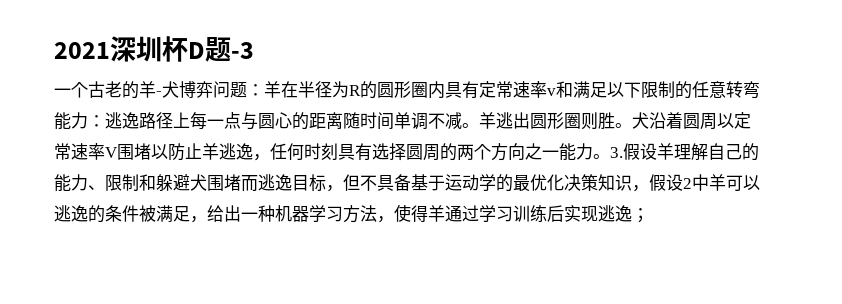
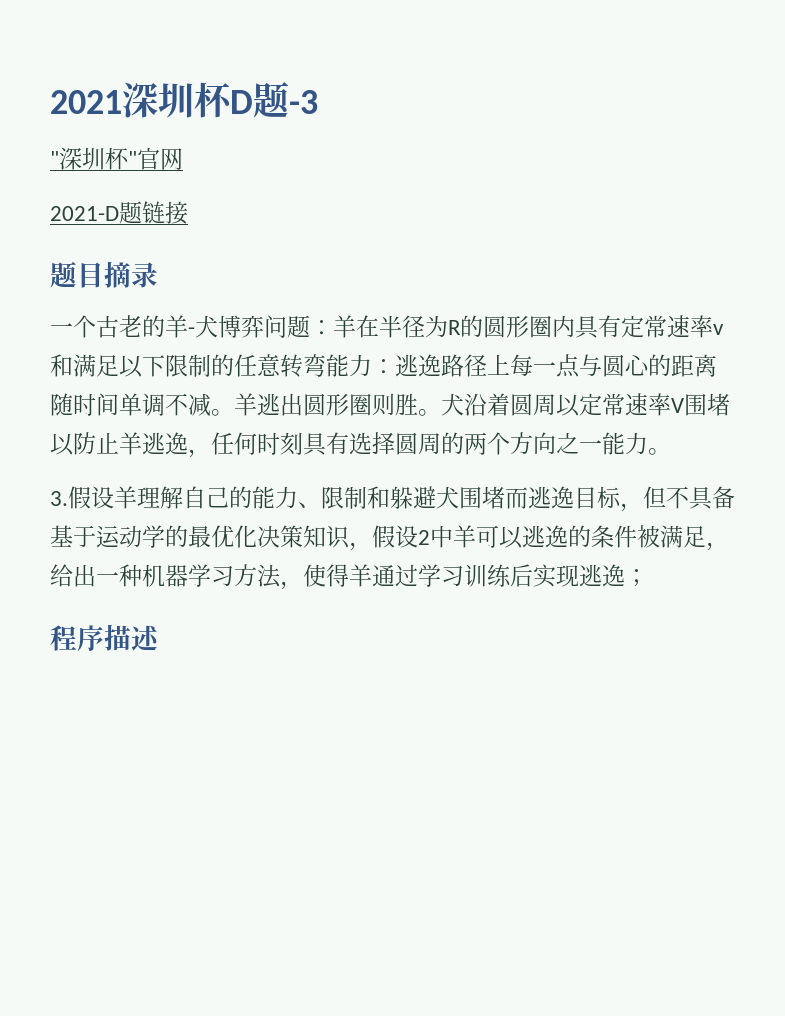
(254, 50) none -> [50,147,183,170] [50,201,188,224] [50,261,158,288] // "深圳杯"官网 // 2021-D题链接 // 题目摘录
(610, 156) none -> (671, 451) //
(649, 215) none -> [50,624,160,651] // 程序描述

